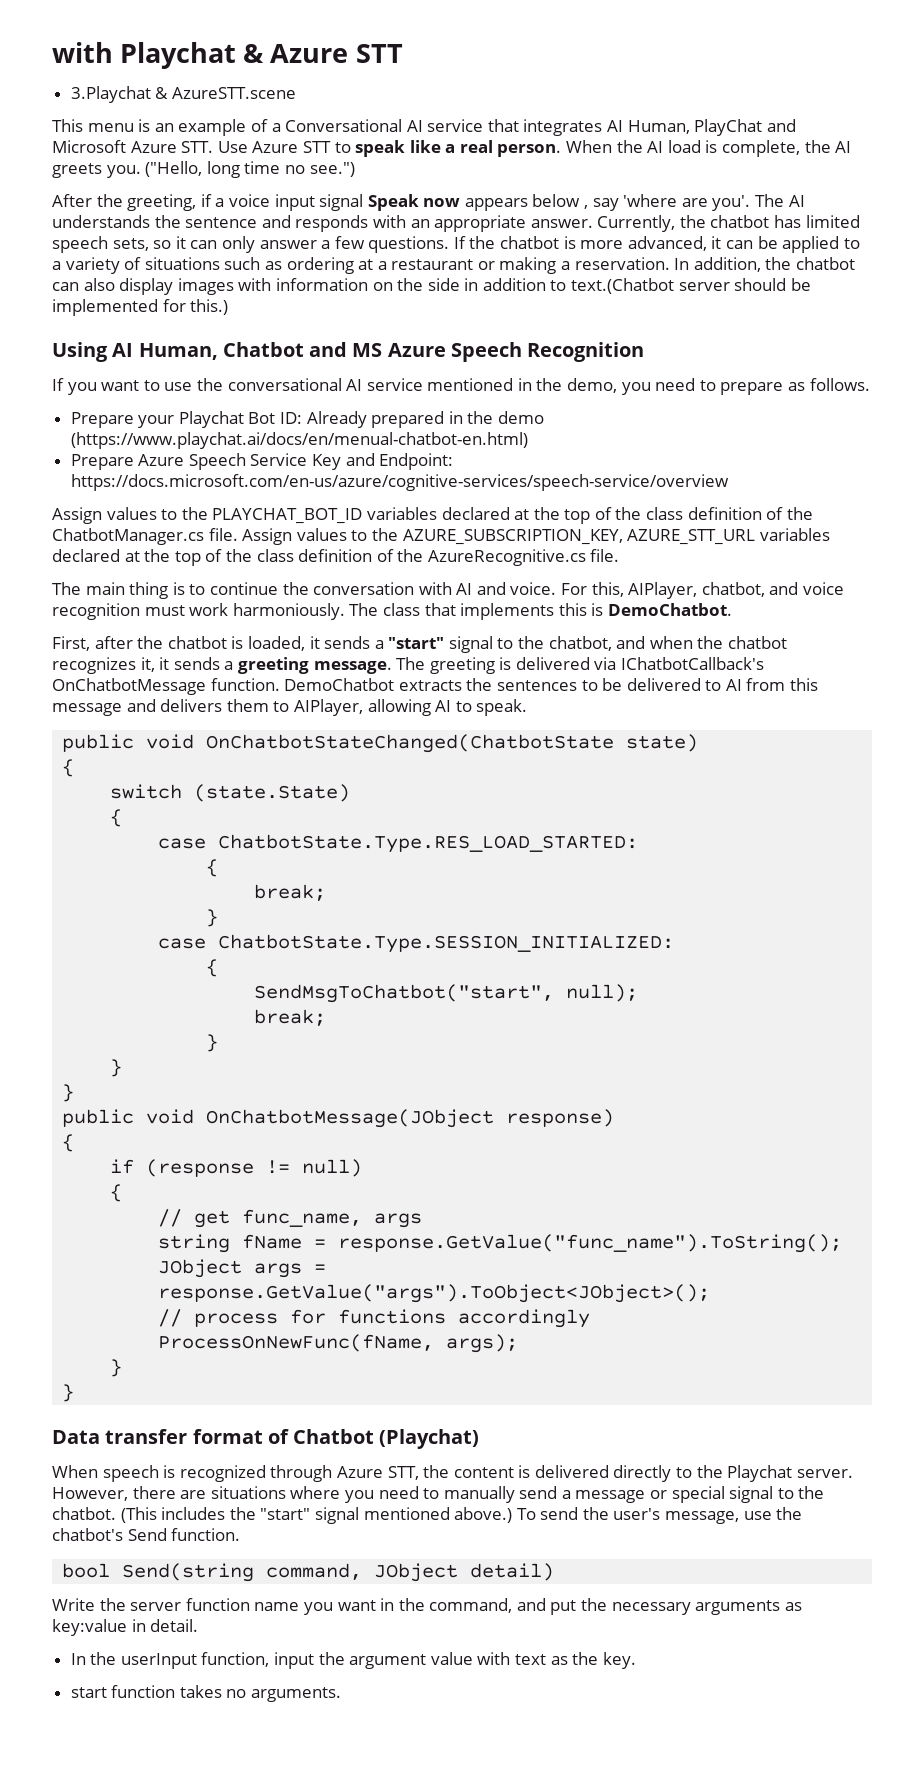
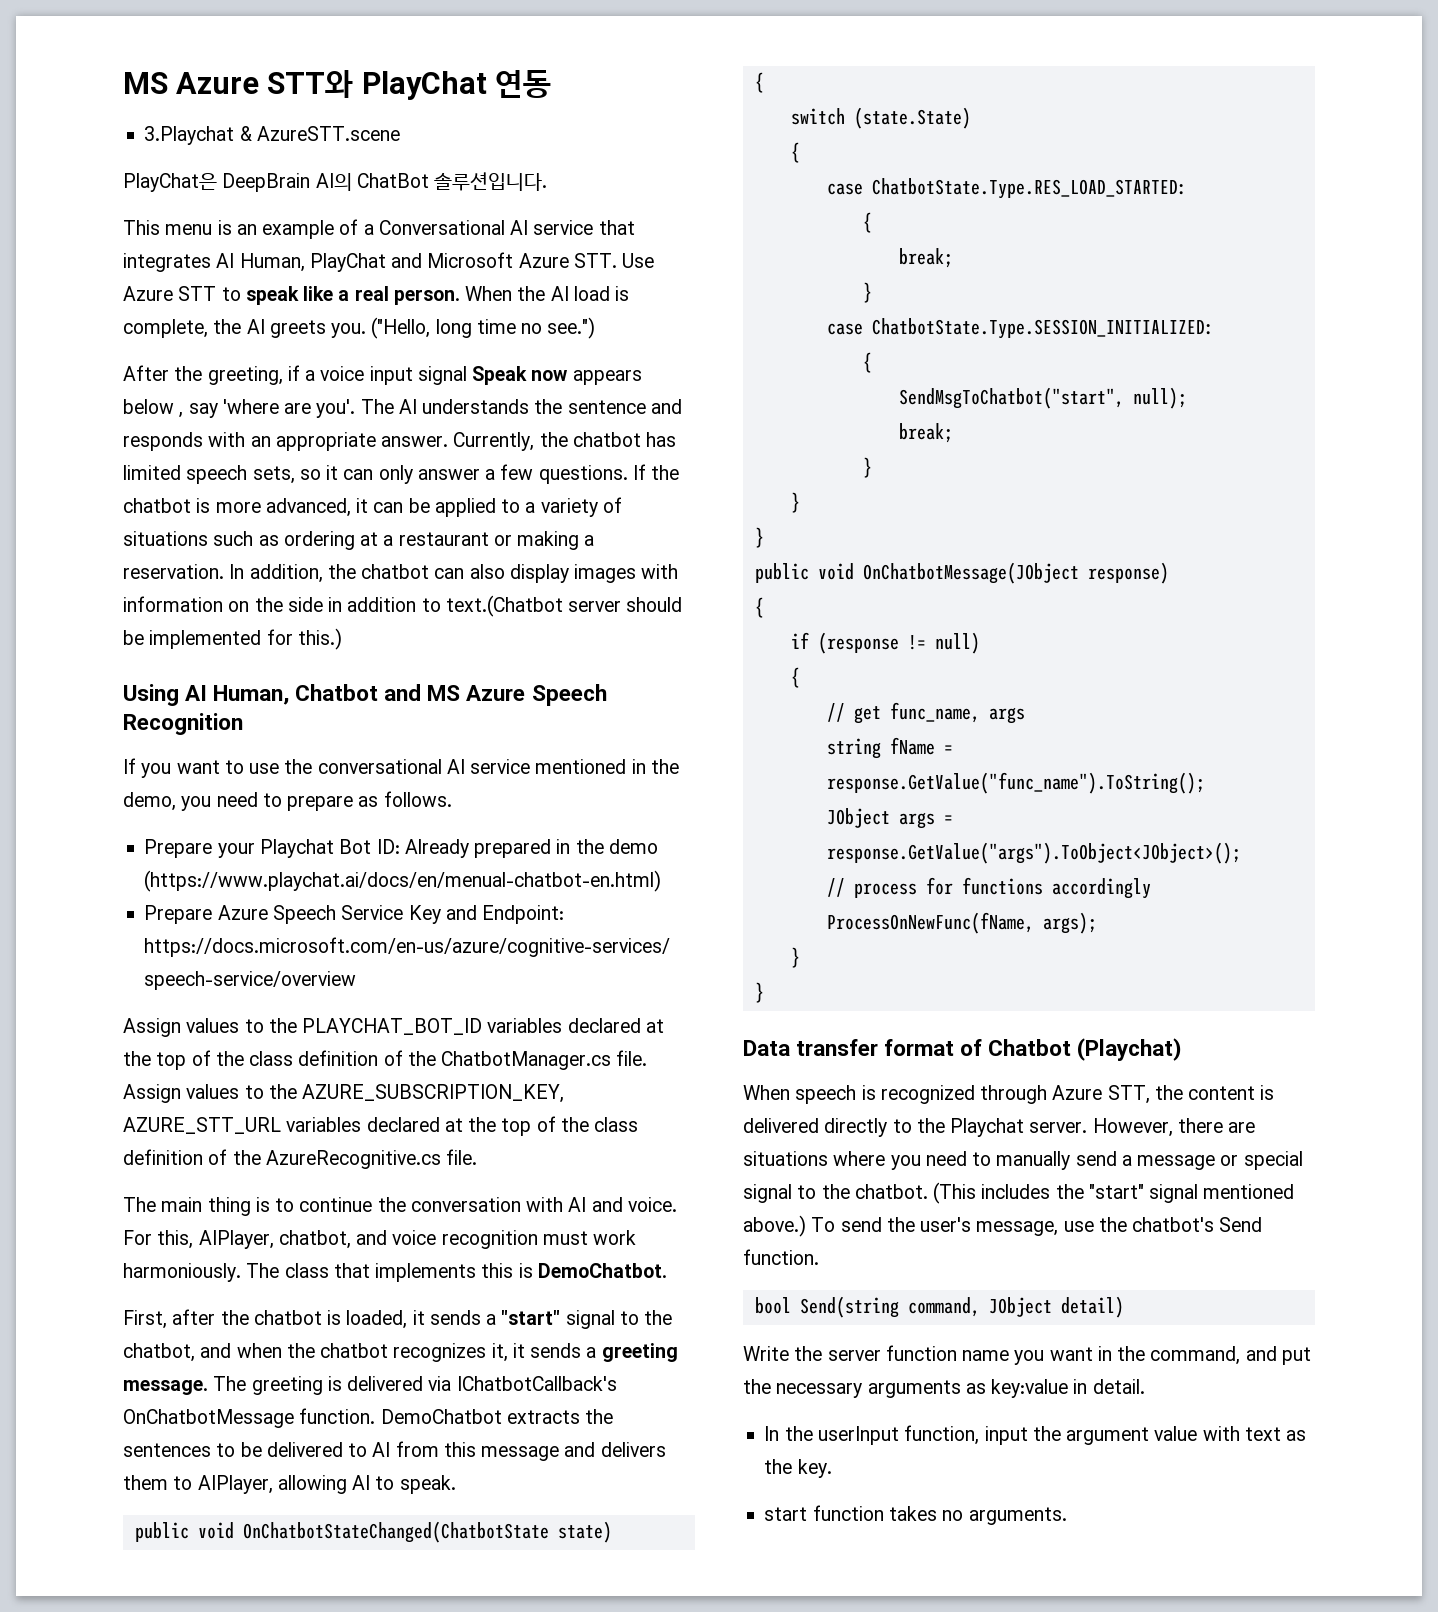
[52,42,403,69] [70,86,296,103] with Playchat & Azure STT // 3.Playchat & AzureSTT.scene -> [123,70,551,100] [144,126,400,145] [123,172,548,192] MS Azure STT와 PlayChat 연동 // 3.Playchat & AzureSTT.scene // PlayChat은 DeepBrain AI의 ChatBot 솔루션입니다.

